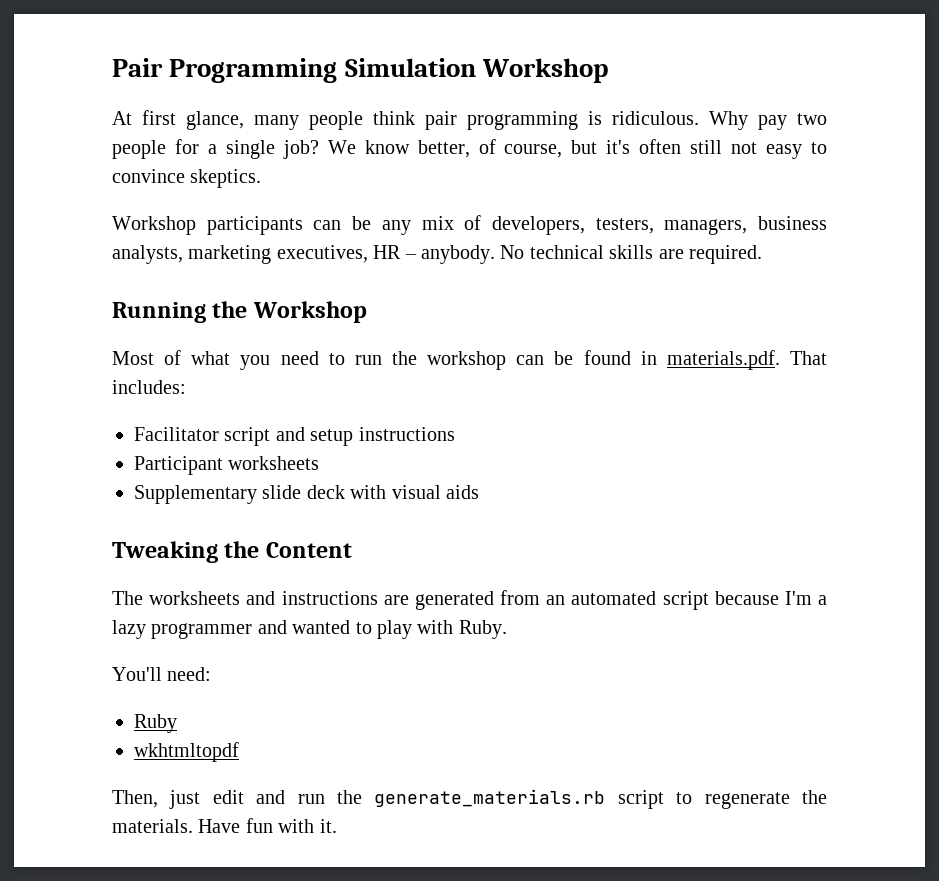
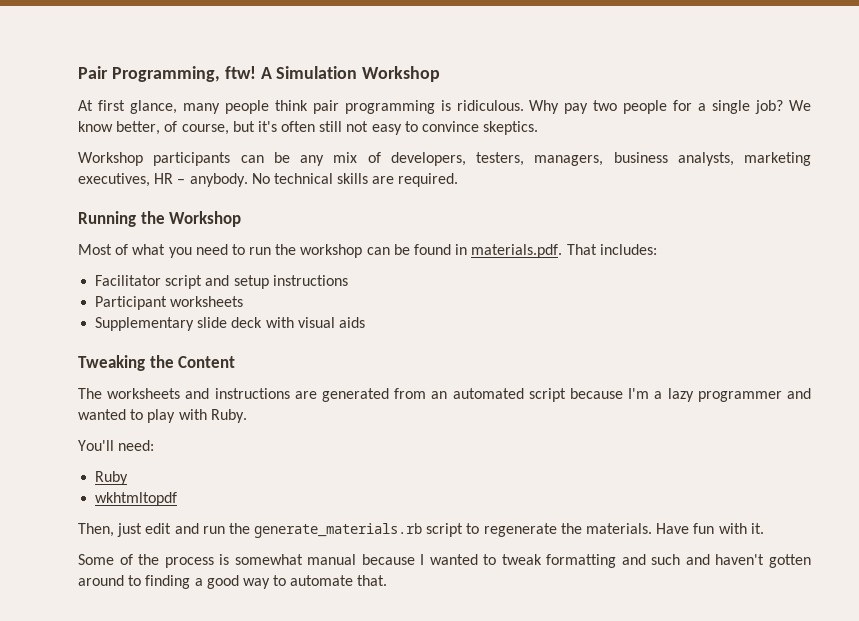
[169,58,338,83] Programming -> [111,66,272,82] Programming, ftw! A
(337, 826) none -> [78,554,811,568] [78,575,388,589] // Some of the process is somewhat manual because I wanted to tweak formatting and such and haven't gotten around to finding a good way to automate that.

